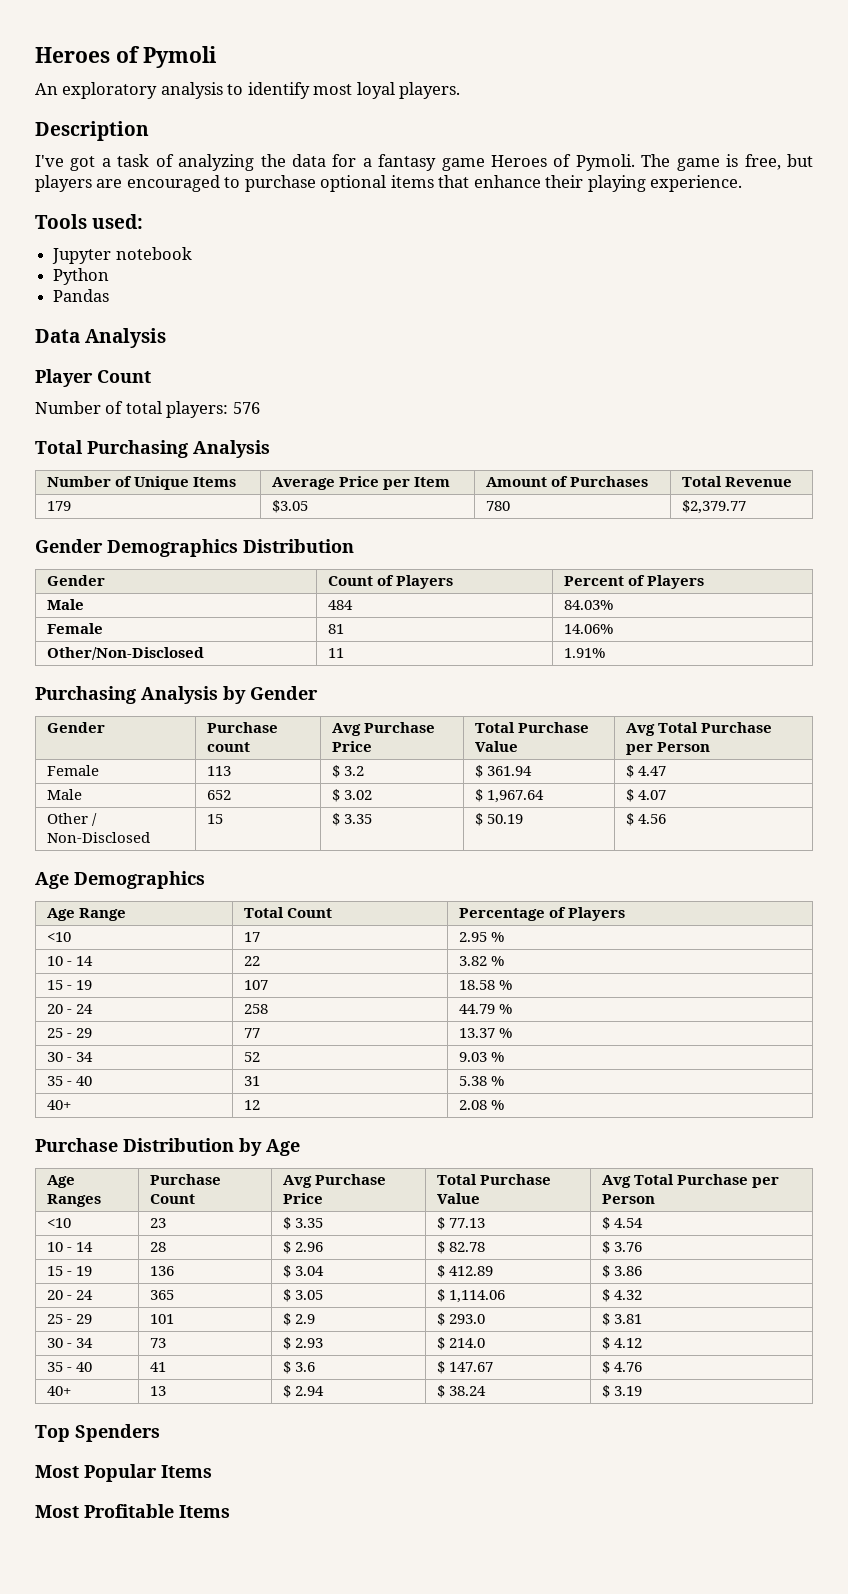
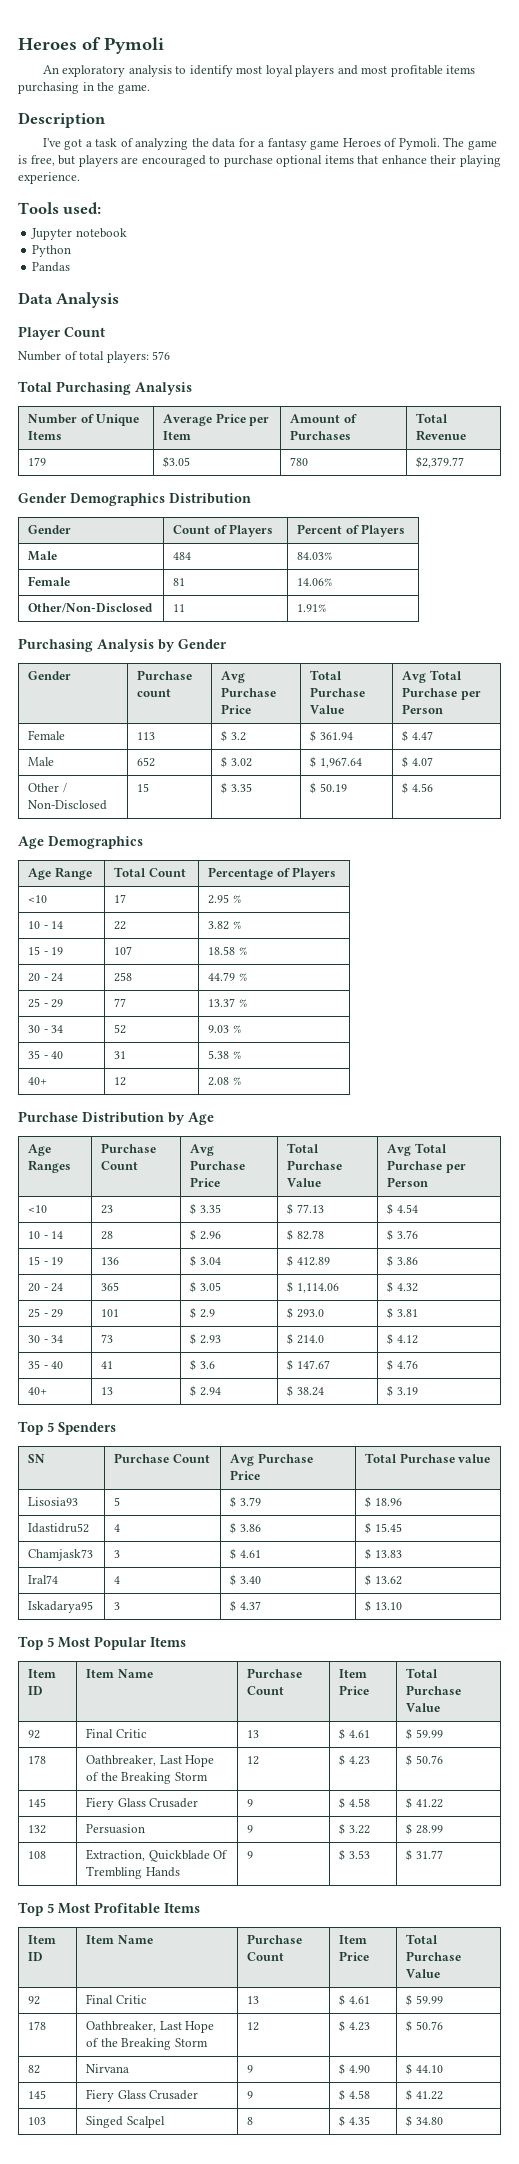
[399,82,461,99] players. -> [295,65,476,77] [18,82,150,94] players and most profitable items purchasing in the game.
(70, 1433) none -> [47,1422,54,1432] 5
[35,1464,212,1482] [35,1504,230,1518] // Most Popular Items // Most Profitable Items -> [28,1454,46,1463] [114,1453,210,1463] [230,1453,313,1466] [230,1470,261,1480] [365,1453,491,1463] [28,1497,79,1506] [114,1497,121,1506] [230,1496,261,1508] [365,1496,402,1508] [28,1523,90,1533] [114,1524,121,1532] [230,1522,261,1534] [365,1522,402,1534] [28,1549,94,1561] [114,1550,121,1558] [230,1548,261,1560] [365,1548,402,1560] [28,1575,59,1584] [114,1576,121,1584] [230,1574,261,1586] [365,1574,402,1586] [28,1601,94,1613] [114,1602,121,1610] [230,1600,261,1612] [365,1600,402,1612] [18,1636,186,1650] [28,1669,57,1678] [28,1686,44,1695] [86,1669,153,1678] [247,1668,303,1678] [247,1686,285,1695] [339,1669,368,1678] [339,1685,370,1695] [406,1668,439,1678] [406,1685,462,1695] [406,1703,441,1712] [28,1730,41,1739] [86,1728,147,1738] [247,1730,260,1738] [339,1728,370,1740] [406,1728,443,1740] [28,1755,47,1764] [86,1755,215,1767] [86,1772,208,1784] [247,1756,260,1765] [339,1754,370,1766] [406,1754,443,1766] [28,1798,47,1807] [86,1797,199,1810] [247,1799,254,1807] [339,1797,370,1809] [406,1797,443,1809] [28,1825,47,1834] [86,1824,146,1834] [247,1825,254,1833] [339,1823,370,1835] [406,1823,443,1835] [28,1851,47,1859] [86,1849,229,1862] [86,1866,180,1879] [247,1851,254,1859] [339,1849,370,1861] [406,1849,443,1861] [18,1902,200,1916] [28,1935,57,1944] [28,1952,44,1961] [86,1935,153,1944] [247,1934,303,1944] [247,1952,285,1961] [339,1935,368,1944] [339,1951,370,1961] [406,1934,439,1944] [406,1951,462,1961] [406,1969,441,1978] [28,1996,41,2005] [86,1994,147,2004] [247,1996,260,2004] [339,1994,370,2006] [406,1994,443,2006] [28,2021,47,2030] [86,2021,215,2033] [86,2038,208,2050] [247,2022,260,2031] [339,2020,370,2032] [406,2020,443,2032] [28,2065,41,2074] [86,2064,130,2073] [247,2065,254,2073] [339,2063,370,2075] [406,2063,443,2075] [28,2090,47,2099] [86,2089,199,2102] [247,2091,254,2099] [339,2089,370,2101] [406,2089,443,2101] [28,2117,47,2125] [86,2116,165,2128] [247,2117,254,2125] [339,2115,370,2127] [406,2115,443,2127] // SN | Purchase Count | Avg Purchase Price | Total Purchase value // Lisosia93 | 5 | $ 3.79 | $ 18.96 // Idastidru52 | 4 | $ 3.86 | $ 15.45 // Chamjask73 | 3 | $ 4.61 | $ 13.83 // Iral74 | 4 | $ 3.40 | $ 13.62 // Iskadarya95 | 3 | $ 4.37 | $ 13.10 // Top 5 Most Popular Items // Item ID | Item Name | Purchase Count | Item Price | Total Purchase Value // 92 | Final Critic | 13 | $ 4.61 | $ 59.99 // 178 | Oathbreaker, Last Hope of the Breaking Storm | 12 | $ 4.23 | $ 50.76 // 145 | Fiery Glass Crusader | 9 | $ 4.58 | $ 41.22 // 132 | Persuasion | 9 | $ 3.22 | $ 28.99 // 108 | Extraction, Quickblade Of Trembling Hands | 9 | $ 3.53 | $ 31.77 // Top 5 Most Profitable Items // Item ID | Item Name | Purchase Count | Item Price | Total Purchase Value // 92 | Final Critic | 13 | $ 4.61 | $ 59.99 // 178 | Oathbreaker, Last Hope of the Breaking Storm | 12 | $ 4.23 | $ 50.76 // 82 | Nirvana | 9 | $ 4.90 | $ 44.10 // 145 | Fiery Glass Crusader | 9 | $ 4.58 | $ 41.22 // 103 | Singed Scalpel | 8 | $ 4.35 | $ 34.80

